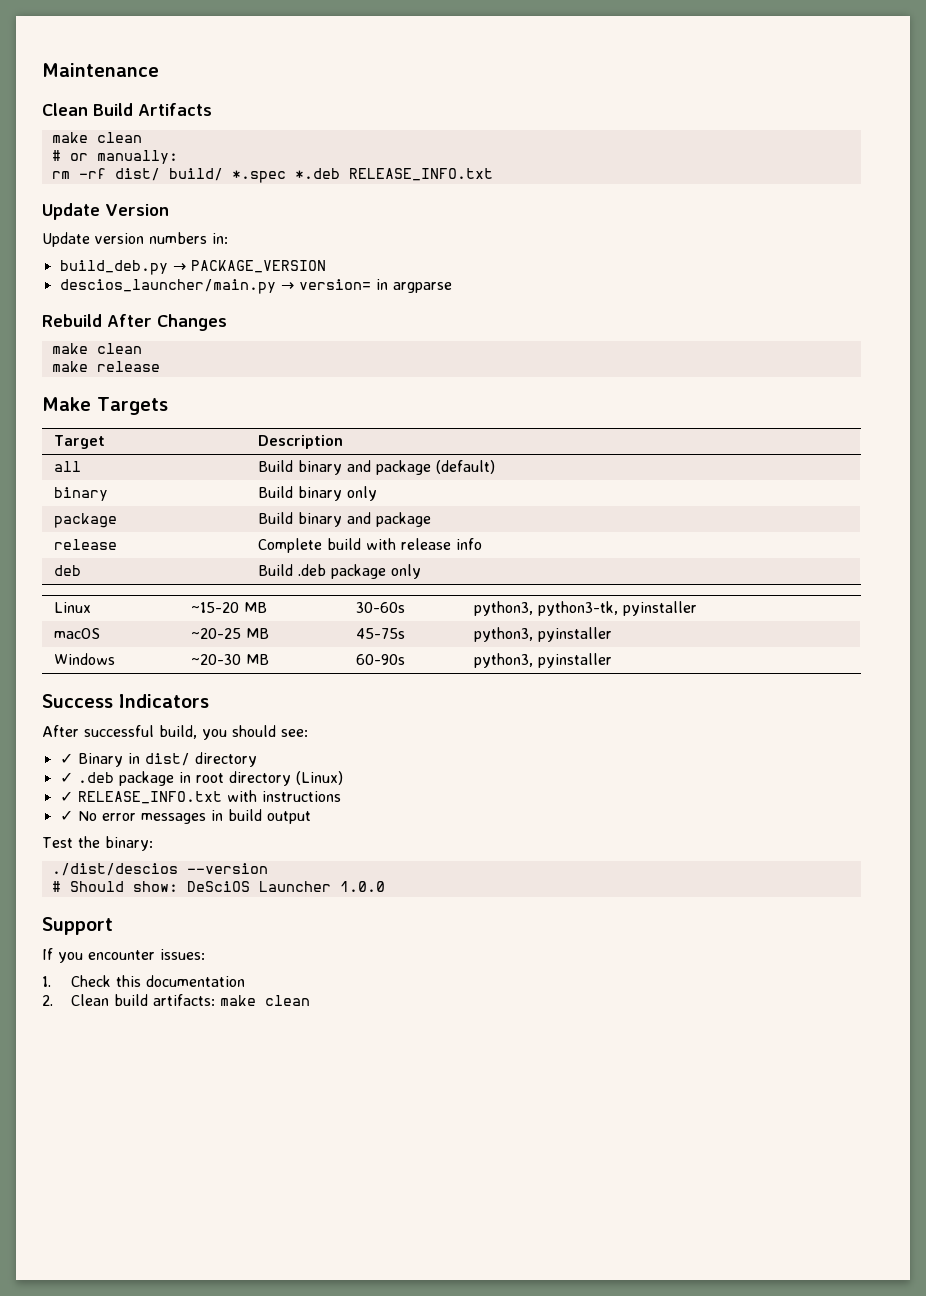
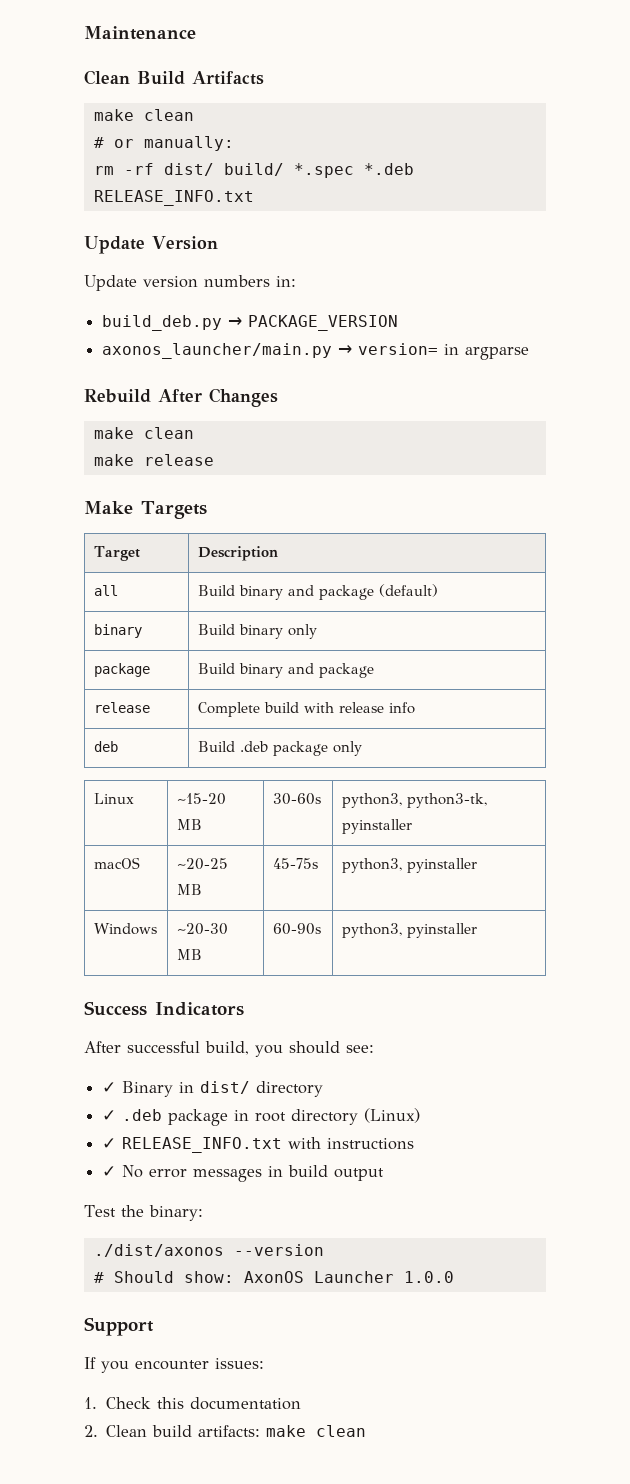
[59,279,276,294] descios_launcher/main.py -> [102,343,333,359] axonos_launcher/main.py
[51,863,178,876] ./dist/descios -> [93,1244,224,1257] ./dist/axonos
[186,881,250,892] DeSciOS -> [243,1271,304,1283] AxonOS

